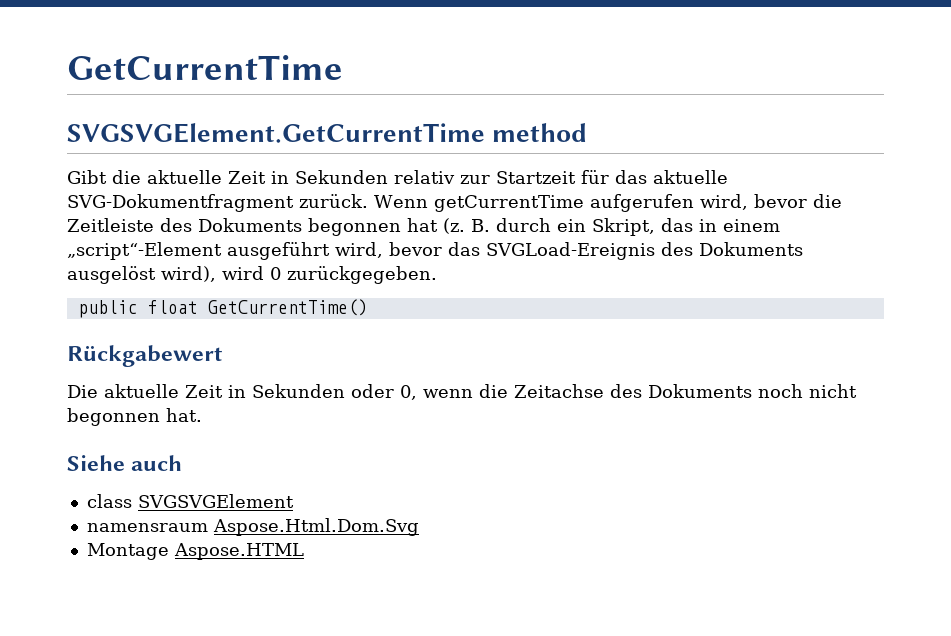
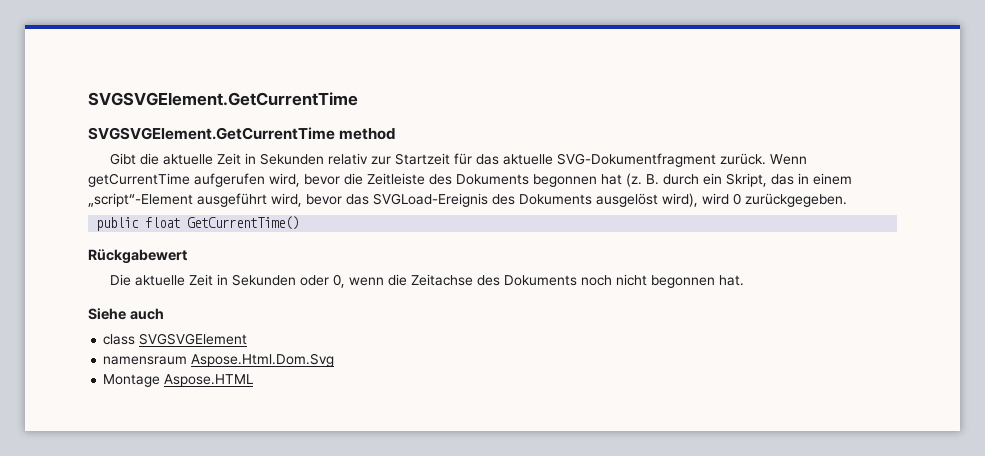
[67,55,343,80] GetCurrentTime -> [88,92,358,106] SVGSVGElement.GetCurrentTime

